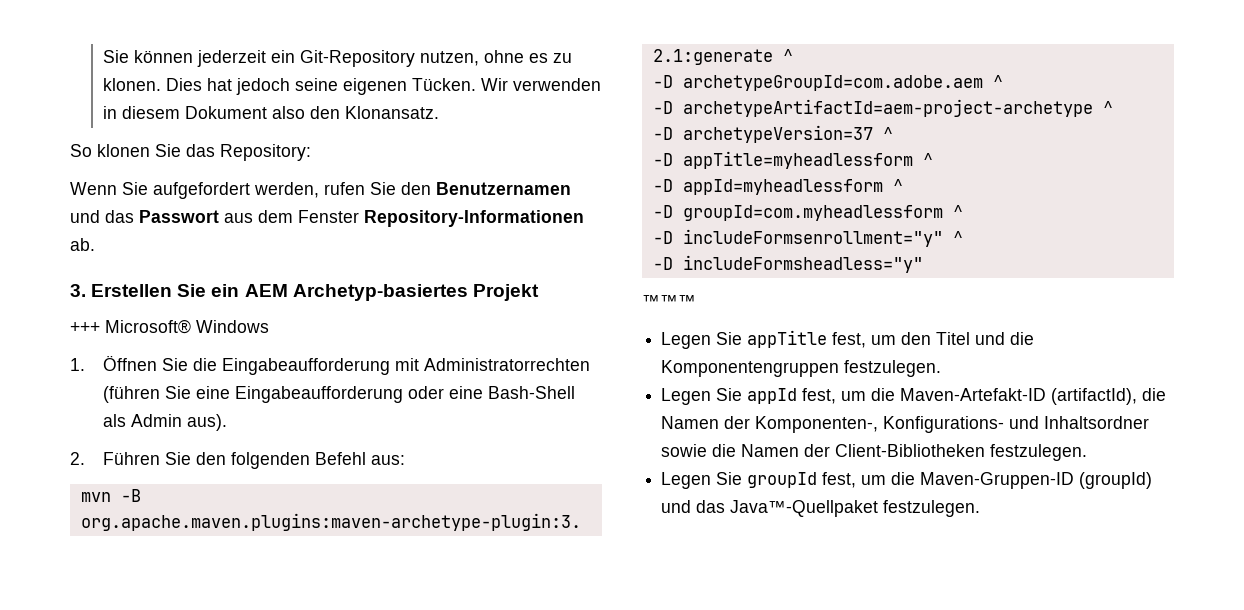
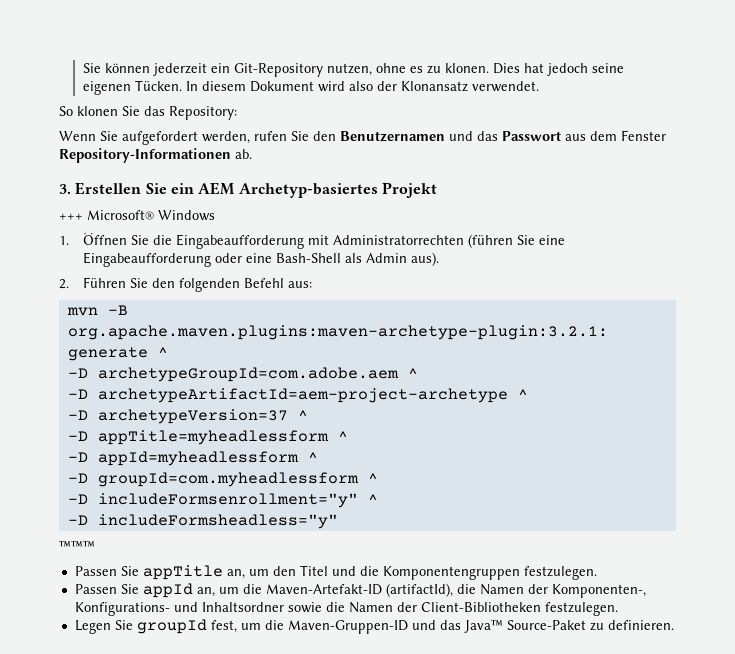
[480,78,601,91] [102,106,439,119] Wir verwenden in diesem Dokument also den Klonansatz. -> [186,81,540,92] In diesem Dokument wird also der Klonansatz verwendet.
[661,332,712,349] Legen -> [74,566,117,576] Passen
[832,332,867,348] fest, -> [226,569,245,579] an,
[661,388,712,405] Legen -> [74,584,117,594] Passen
[802,388,837,404] fest, -> [196,587,215,597] an,
[1079,472,1153,489] [661,500,981,517] (groupId) und das Java™-Quellpaket festzulegen. -> [411,619,674,633] und das Java™ Source-Paket zu definieren.

